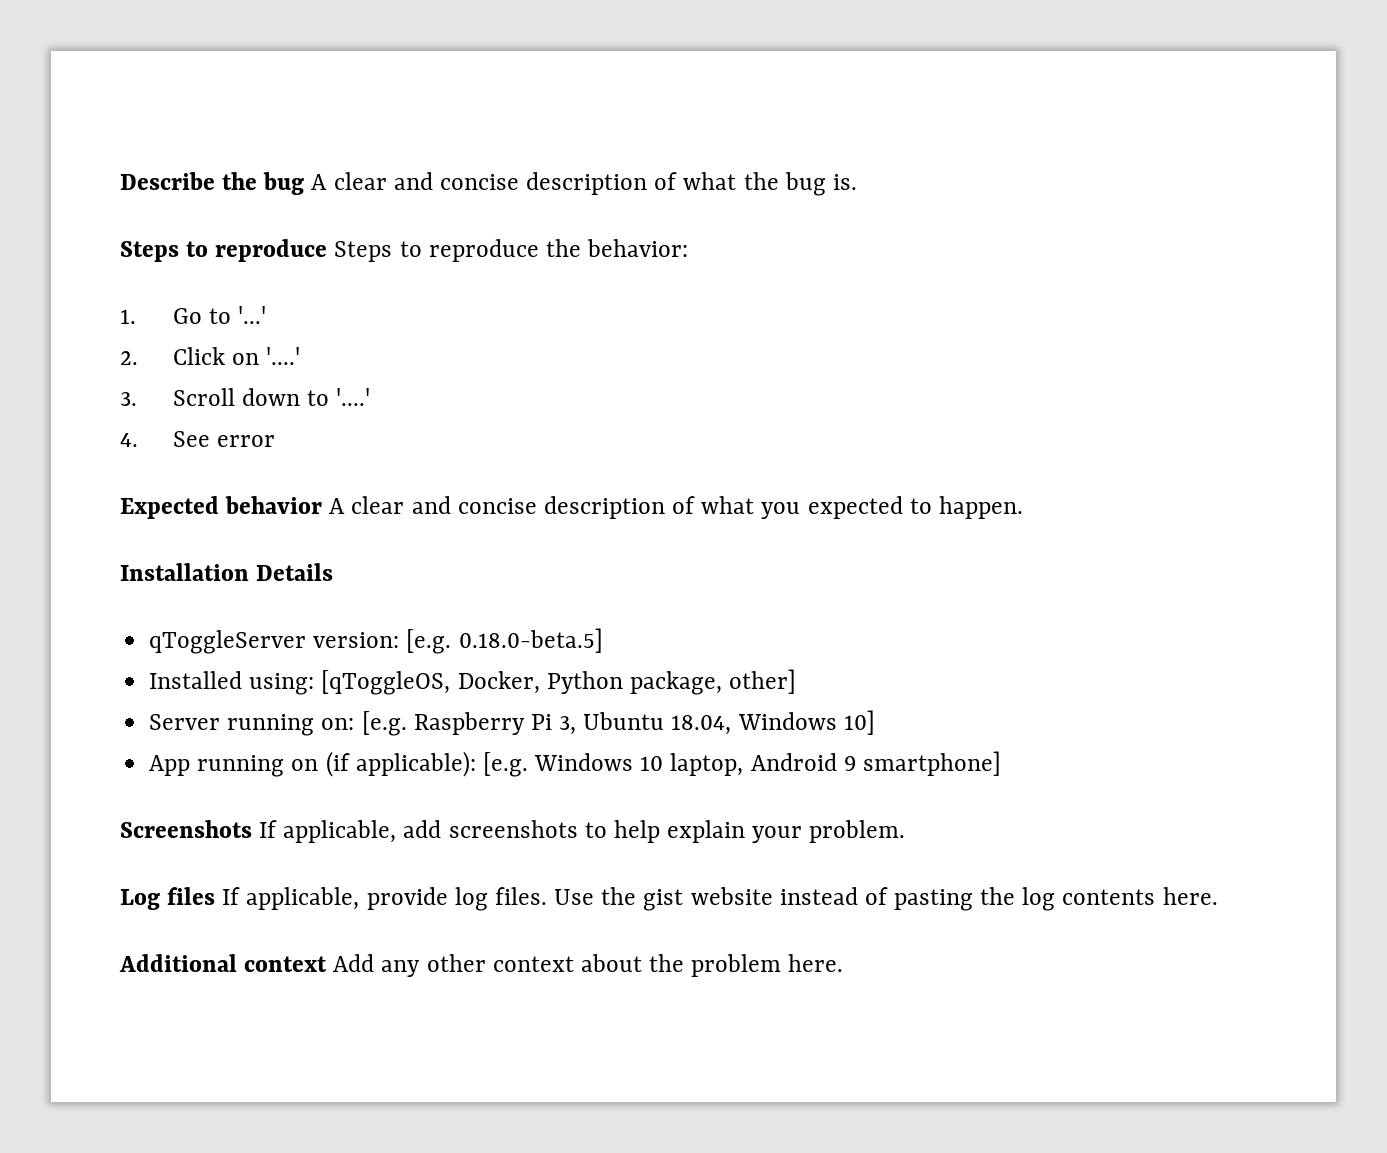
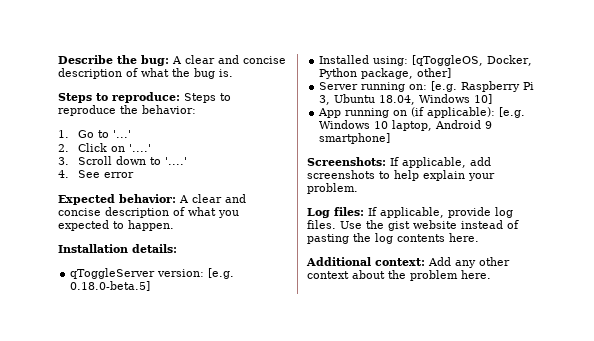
[263,172,305,195] bug -> [141,55,169,66] bug:
[215,239,328,262] reproduce -> [112,92,180,103] reproduce:
[225,496,323,514] behavior -> [119,194,176,203] behavior:
[256,563,334,581] Details -> [132,244,177,253] details:
[120,820,252,838] Screenshots -> [307,157,386,166] Screenshots:
[167,887,216,905] files -> [334,207,364,216] files:
[244,956,328,972] context -> [375,258,425,266] context:

